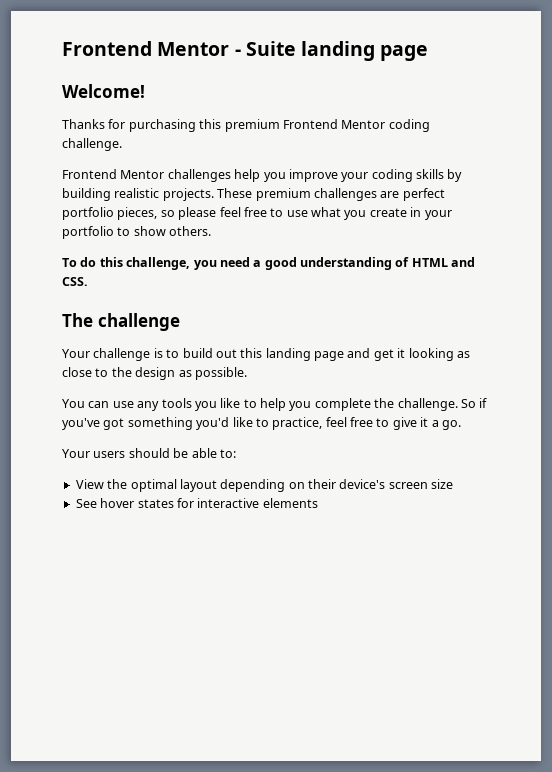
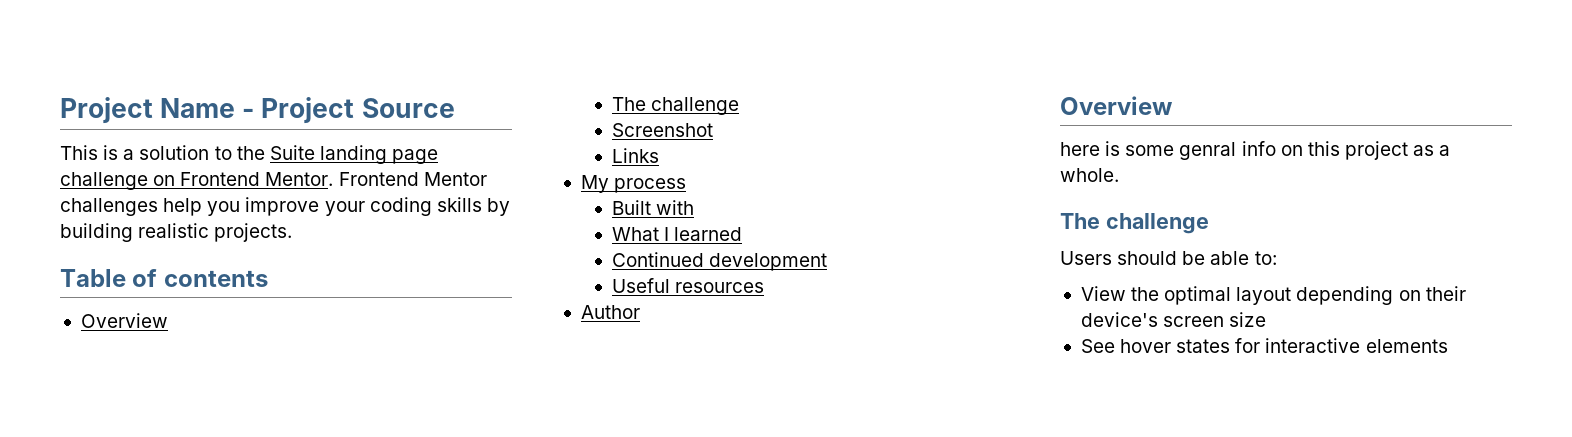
[62,41,429,61] [62,84,145,98] [62,119,430,132] [62,138,122,151] Frontend Mentor - Suite landing page // Welcome! // Thanks for purchasing this premium Frontend Mentor coding challenge. // -> [60,97,455,124] [60,145,439,164] [60,172,334,190] Project Name - Project Source // This is a solution to the Suite landing page challenge on Frontend Mentor.
[217,188,445,201] [62,207,452,220] [62,226,212,239] [62,257,476,270] [62,277,88,286] [62,313,180,331] [62,348,470,361] [62,367,247,380] [62,398,488,411] [62,417,461,430] [62,449,126,458] These premium challenges are perfect portfolio pieces, so please feel free to use what you create in your portfolio to show others. // To do this challenge, you need a good understanding of HTML and CSS. // The challenge // Your challenge is to build out this landing page and get it looking as close to the design as possible. // You can use any tools you like to help you complete the challenge. So if you've got something you'd like to practice, feel free to give it a go. // Your users -> [60,269,268,287] [80,313,168,328] [611,97,740,115] [611,123,713,137] [611,148,659,163] [580,175,687,193] [611,200,695,215] [611,227,743,241] [611,252,828,271] [611,278,765,293] [580,305,640,319] [1060,96,1173,115] [1060,141,1451,160] [1060,168,1119,182] [1060,213,1209,234] [1060,251,1112,265] // Table of contents // Overview // The challenge // Screenshot // Links // My process // Built with // What I learned // Continued development // Useful resources // Author // Overview // here is some genral info on this project as a whole. // The challenge // Users

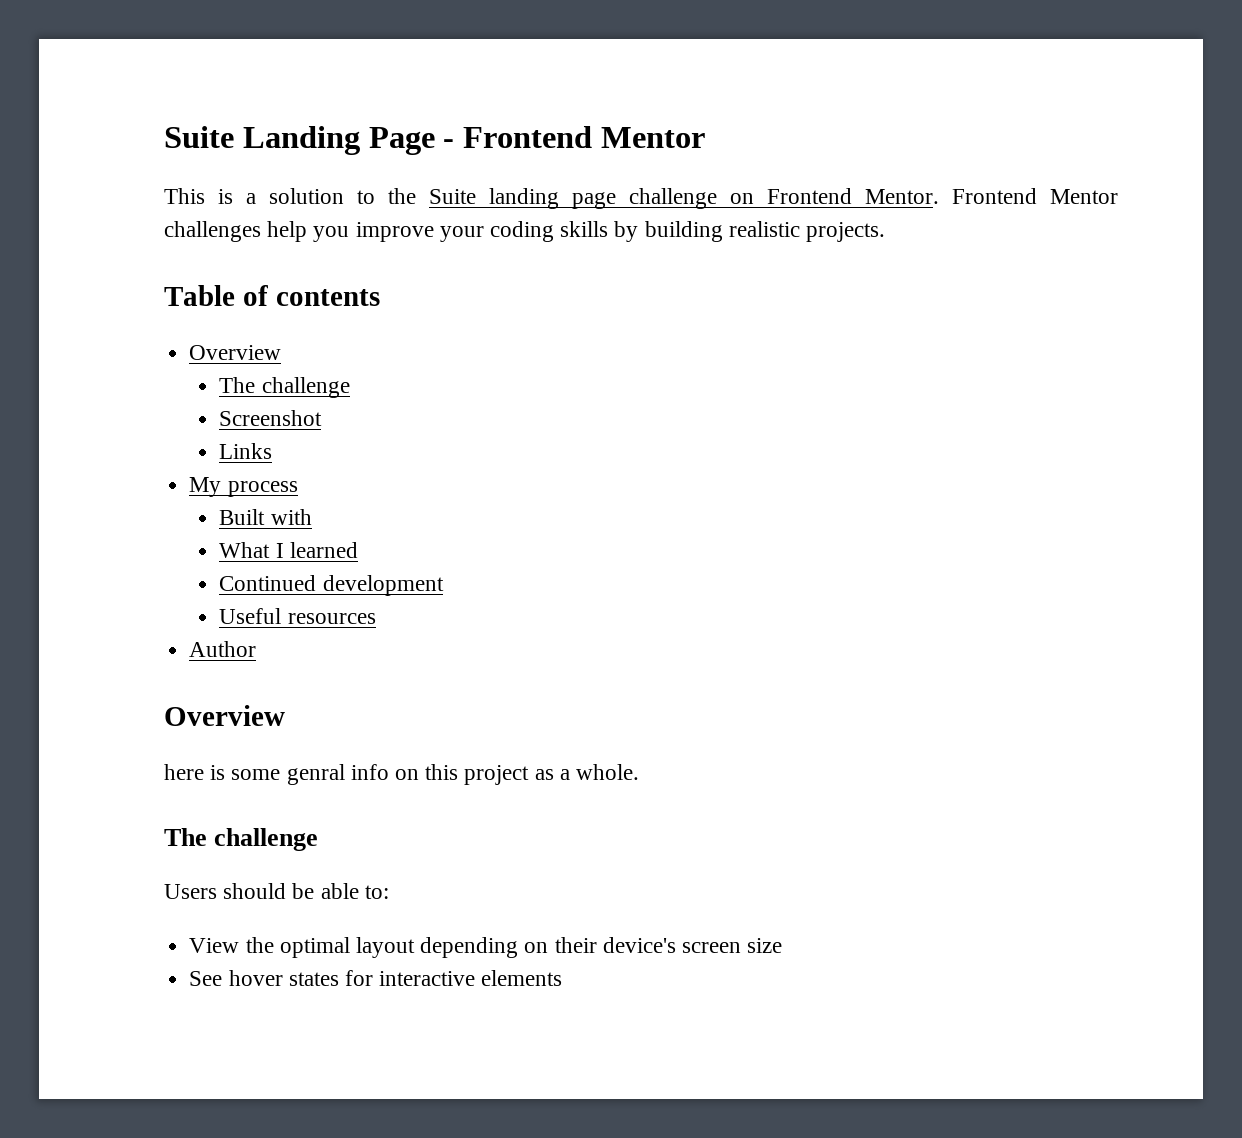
[60,97,455,124] Project Name - Project Source -> [164,126,705,155] Suite Landing Page - Frontend Mentor

